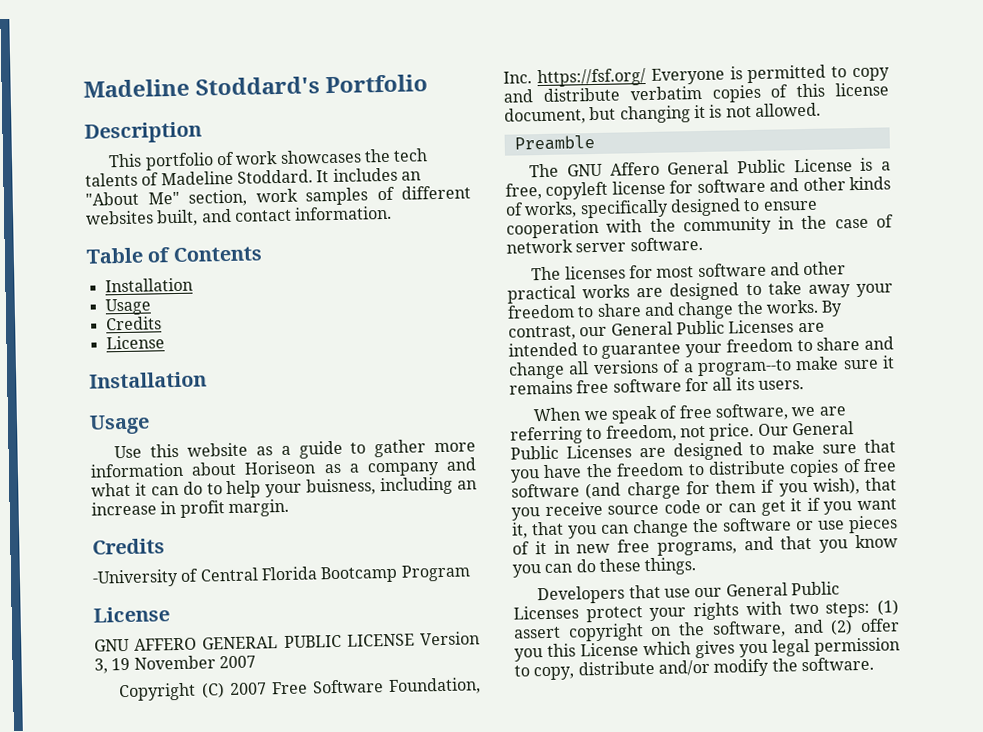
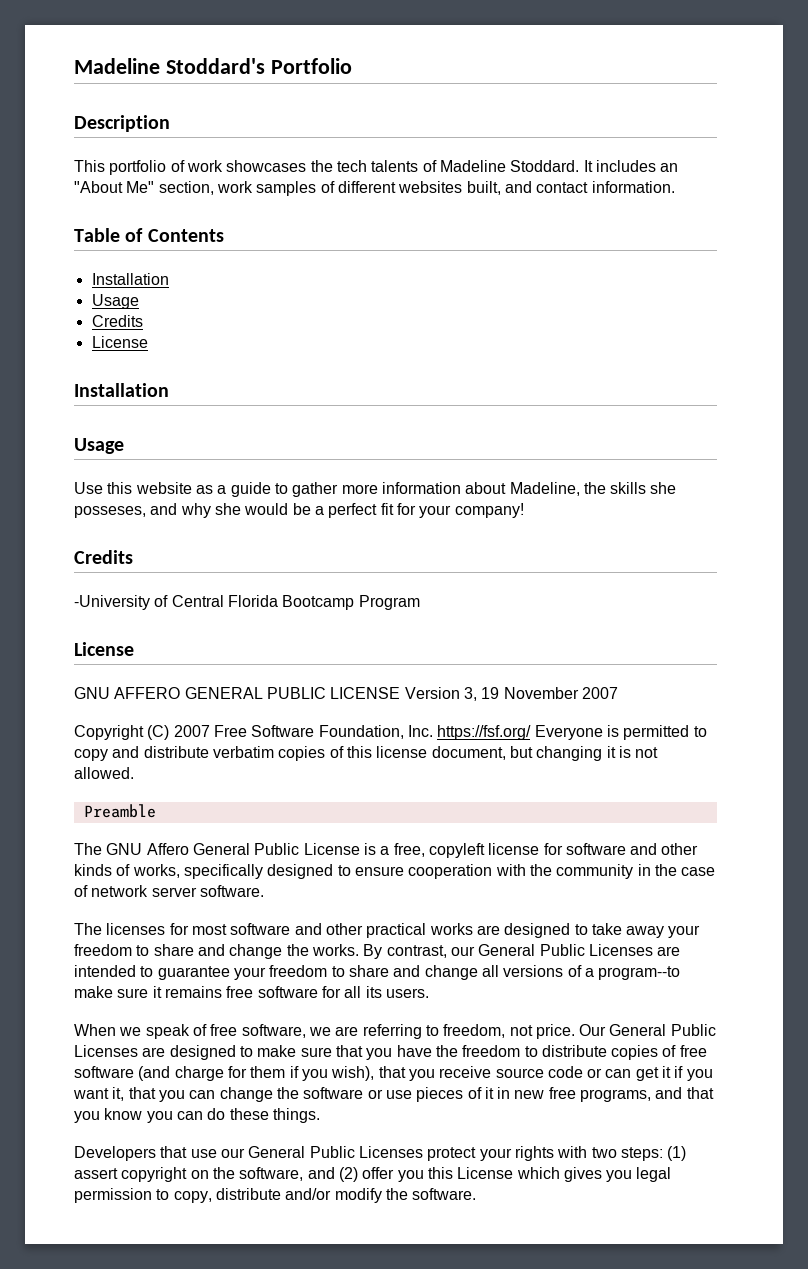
[244,457,477,477] [91,476,477,499] [91,498,289,518] Horiseon as a company and what it can do to help your buisness, including an increase in profit margin. -> [509,482,677,496] [74,503,524,518] Madeline, the skills she posseses, and why she would be a perfect fit for your company!

